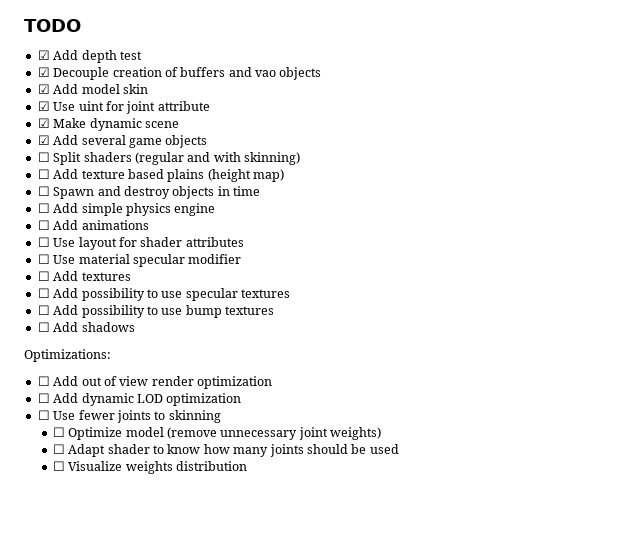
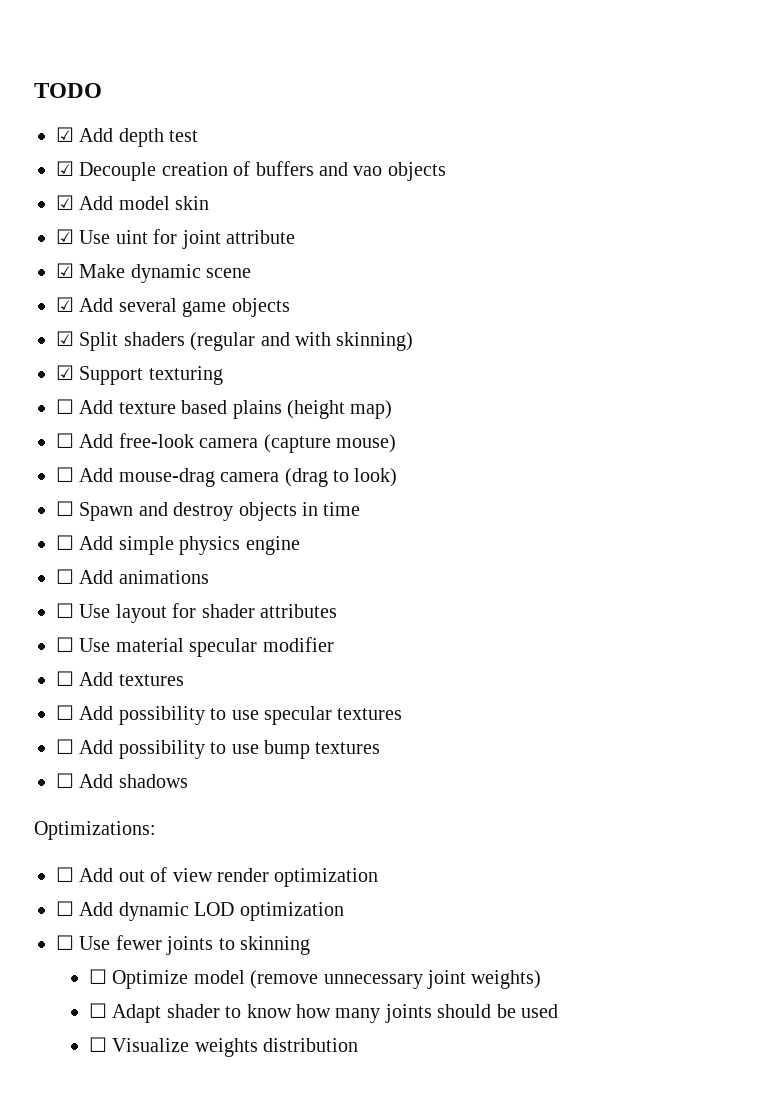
[37,152,50,162] ☐ -> [56,331,74,346] ☑
(300, 158) none -> [56,365,223,385] // ☑ Support texturing
(284, 175) none -> [56,433,396,453] [56,467,398,487] // ☐ Add free-look camera (capture mouse) // ☐ Add mouse-drag camera (drag to look)

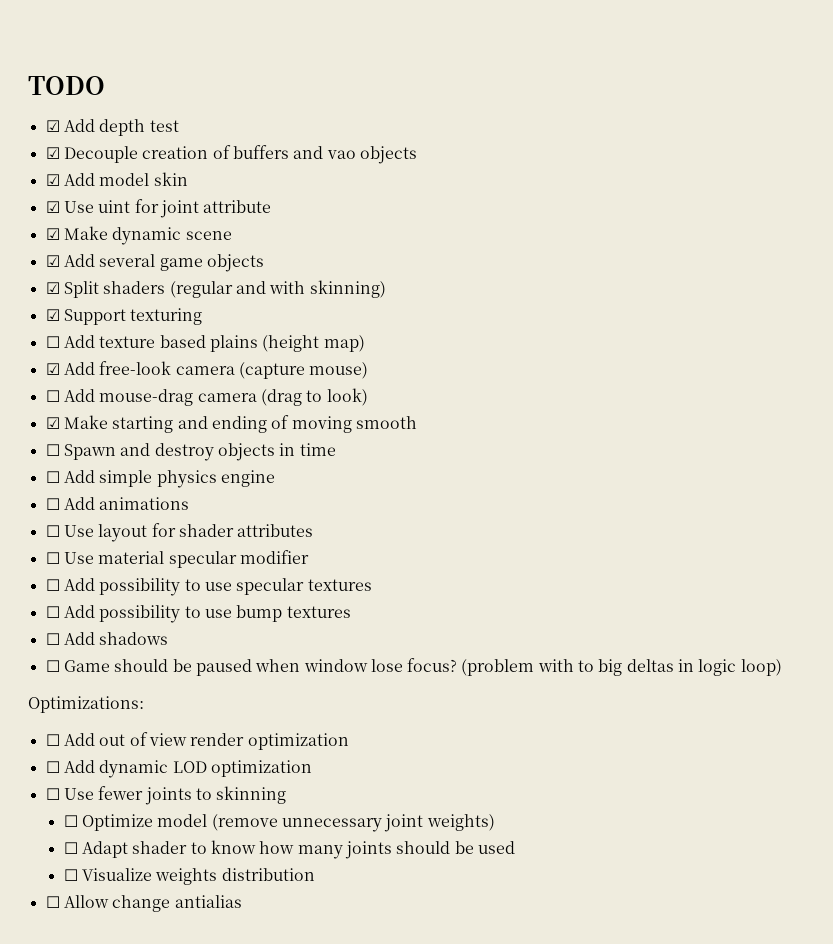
[56,433,74,448] ☐ -> [45,363,60,375] ☑
(398, 477) none -> [45,415,417,433] // ☑ Make starting and ending of moving smooth
[56,671,184,686] // ☐ Add textures -> (309, 557) none
(188, 781) none -> [45,658,782,676] // ☐ Game should be paused when window lose focus? (problem with to big deltas in logic loop)
(359, 1045) none -> [45,895,242,912] // ☐ Allow change antialias

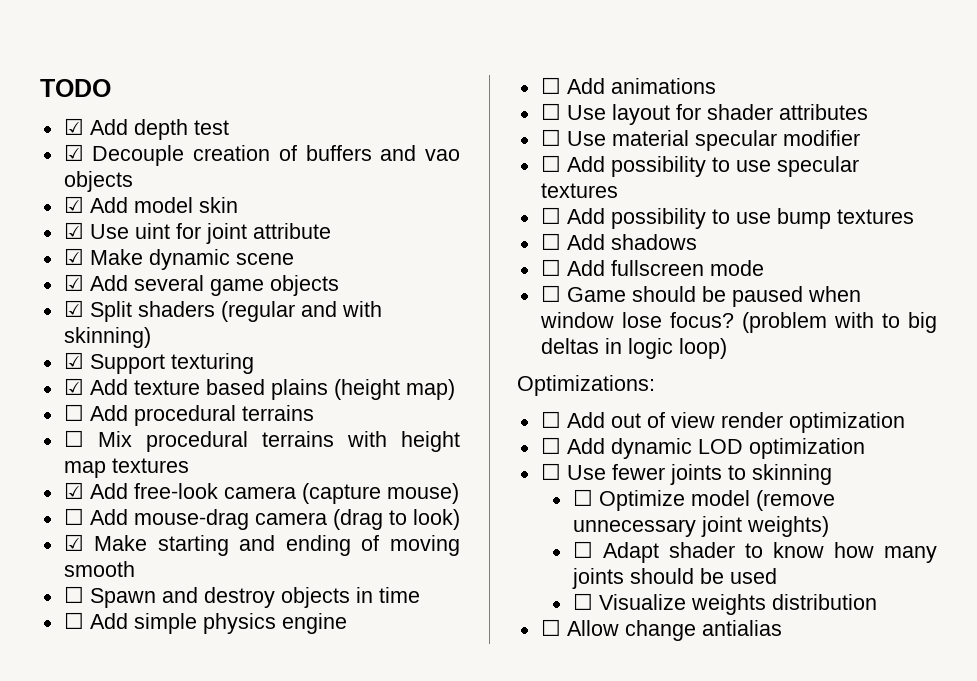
[45,336,60,348] ☐ -> [63,378,84,395] ☑
(365, 343) none -> [63,404,314,426] [63,430,460,452] [63,458,189,478] // ☐ Add procedural terrains // ☐ Mix procedural terrains with height map textures
(169, 638) none -> [540,259,764,276] // ☐ Add fullscreen mode

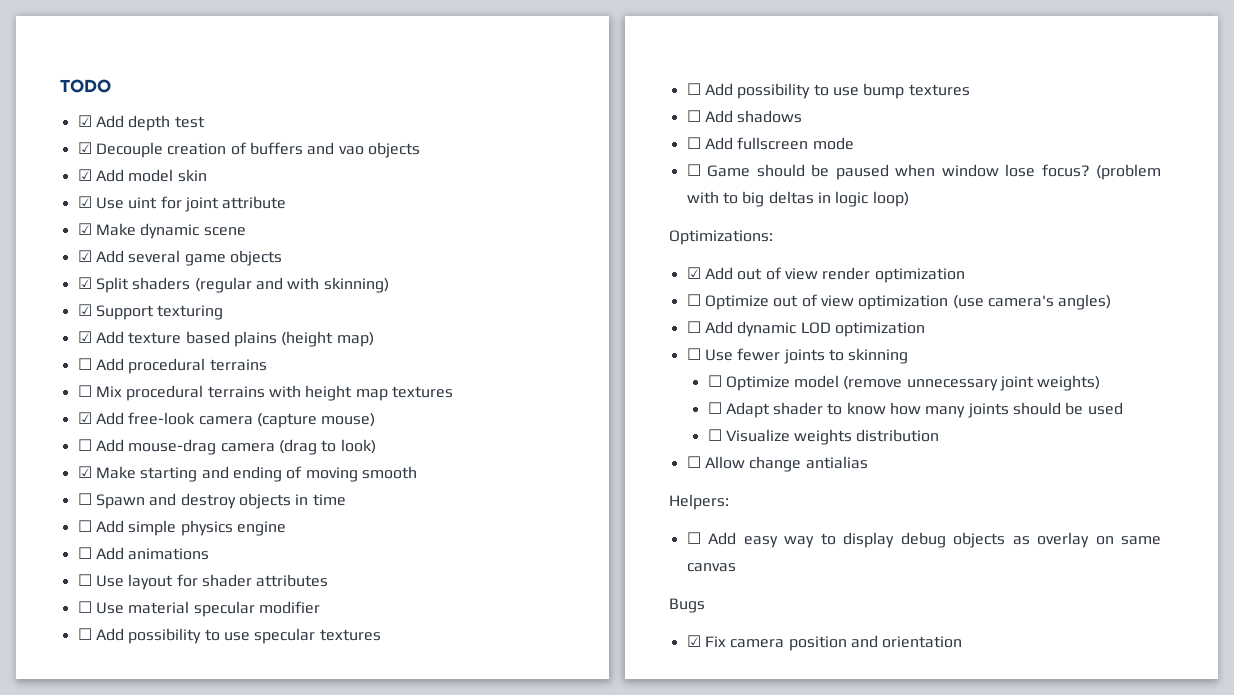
[540,411,561,428] ☐ -> [686,267,701,279] ☑
(905, 422) none -> [686,294,1112,310] // ☐ Optimize out of view optimization (use camera's angles)
(782, 628) none -> [669,494,729,510] [686,532,1161,548] [686,563,736,572] [669,598,705,613] [686,635,963,651] // Helpers: // ☐ Add easy way to display debug objects as overlay on same canvas // Bugs // ☑ Fix camera position and orientation

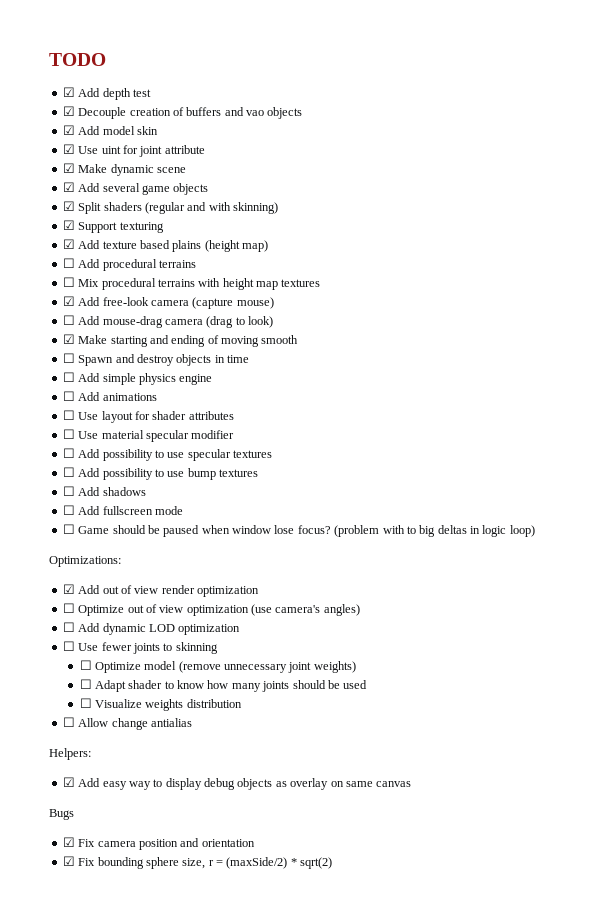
[686,532,701,544] ☐ -> [62,777,75,787] ☑
(963, 642) none -> [62,856,333,869] // ☑ Fix bounding sphere size, r = (maxSide/2) * sqrt(2)

